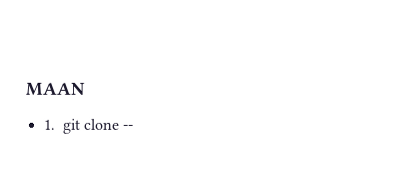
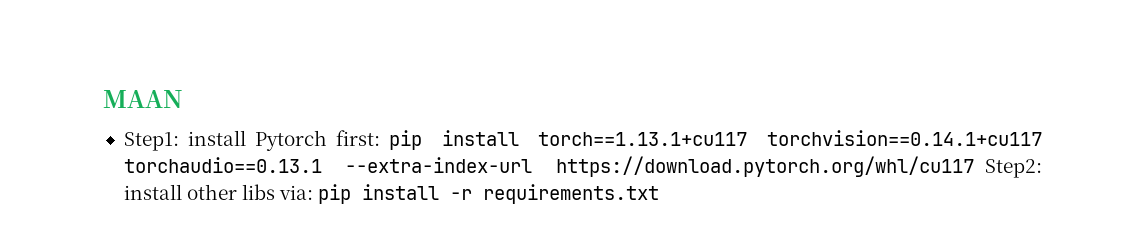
[42,118,134,134] 1. git clone -- -> [123,130,1042,151] [123,156,1042,178] [123,184,660,204] Step1: install Pytorch first: pip install torch==1.13.1+cu117 torchvision==0.14.1+cu117 torchaudio==0.13.1 --extra-index-url https://download.pytorch.org/whl/cu117 Step2: install other libs via: pip install -r requirements.txt

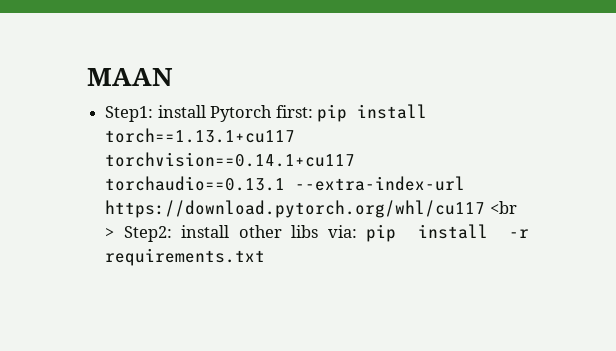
(975, 166) none -> [489,201,517,214] [105,228,115,238] <br >

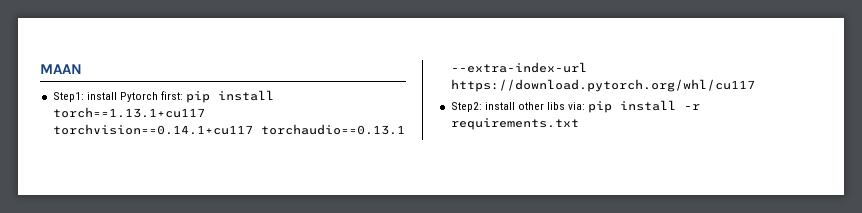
[489,201,517,214] [105,228,115,238] <br > -> (755, 85) //

